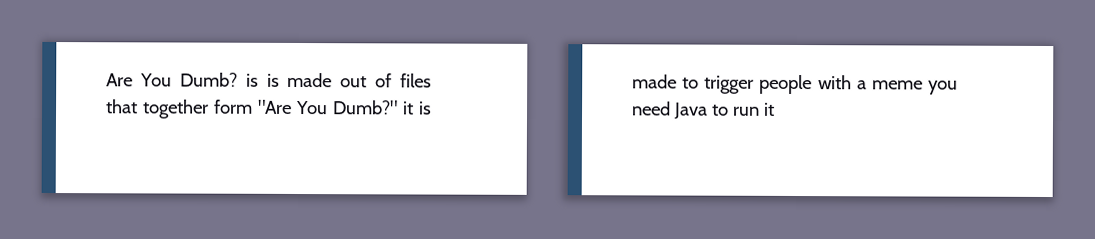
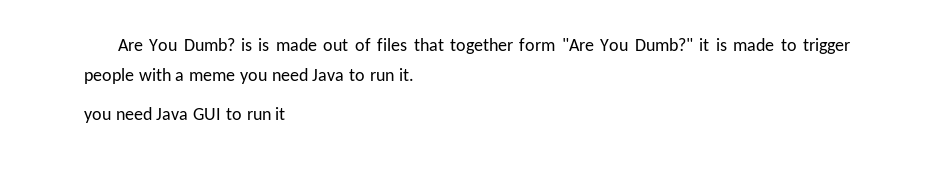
(760, 111) none -> [398,68,414,81] [84,107,271,123] it. // you need Java GUI to run

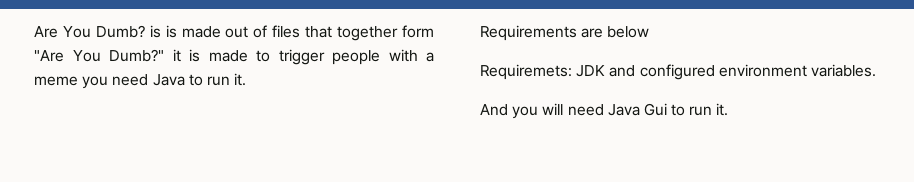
[84,107,286,123] you need Java GUI to run it -> [480,25,650,41] [480,64,876,80] [480,103,729,119] Requirements are below // Requiremets: JDK and configured environment variables. // And you will need Java Gui to run it.

